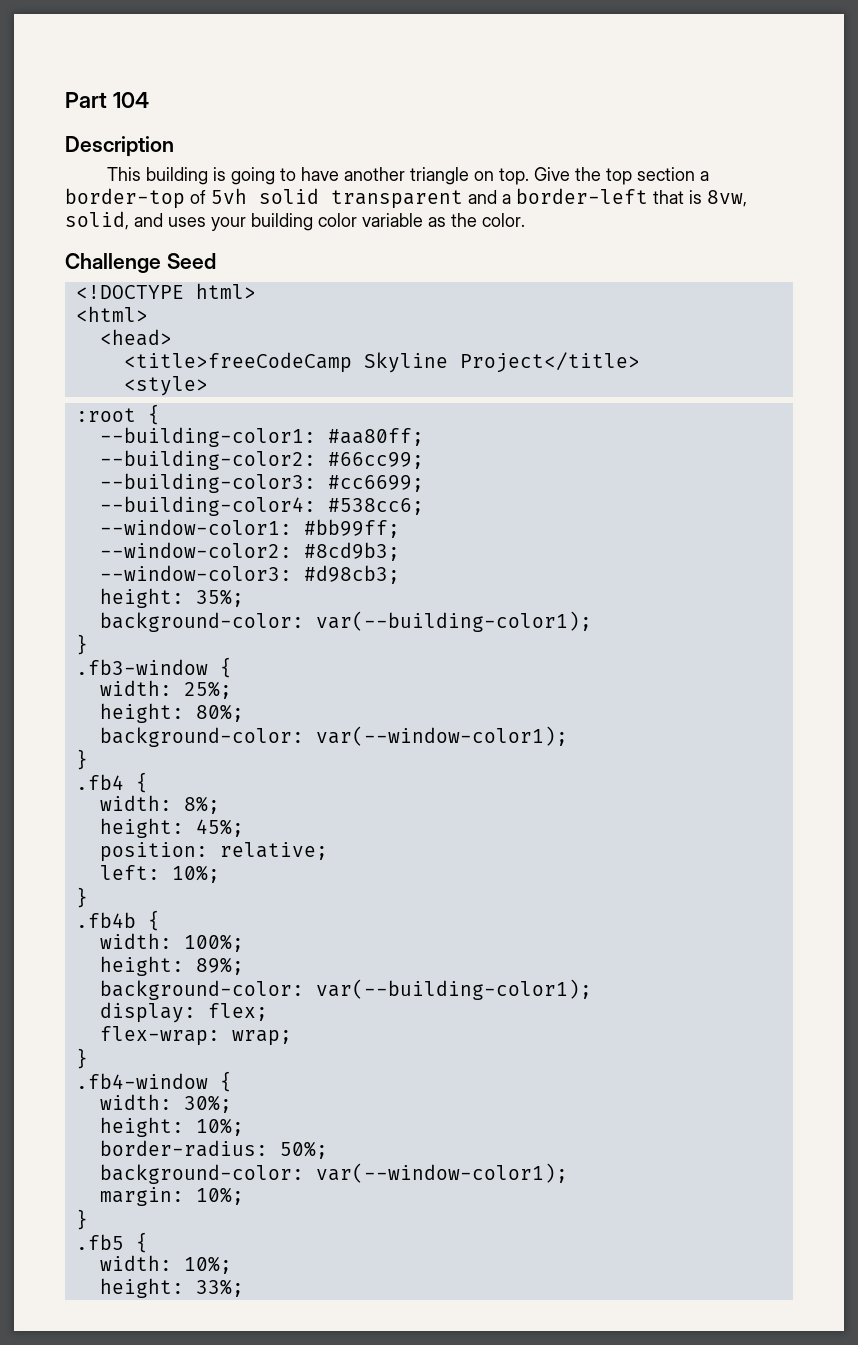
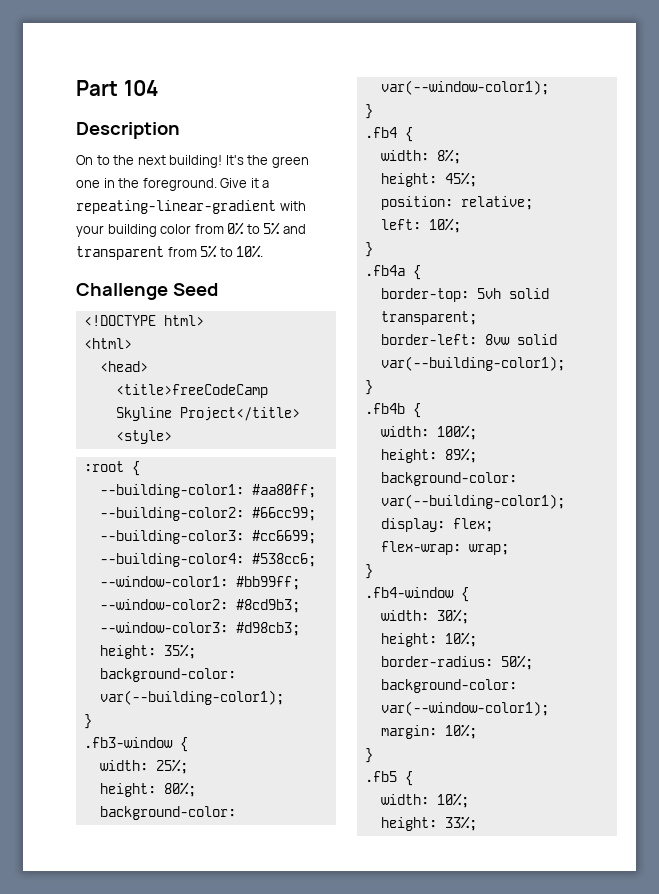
[107,167,710,185] [65,188,747,209] [65,211,525,231] This building is going to have another triangle on top. Give the top section a border-top of 5vh solid transparent and a border-left that is 8vw, solid, and uses your building color variable as the color. -> [76,155,309,168] [76,178,270,191] [76,200,306,214] [76,222,306,237] [76,245,264,260] On to the next building! It's the green one in the foreground. Give it a repeating-linear-gradient with your building color from 0% to 5% and transparent from 5% to 10%.
(88, 897) none -> [364,265,421,280] [380,288,549,302] [380,311,477,325] [380,334,557,345] [380,356,565,371] [364,380,373,395] // .fb4a { // border-top: 5vh solid transparent; // border-left: 8vw solid var(--building-color1); // }

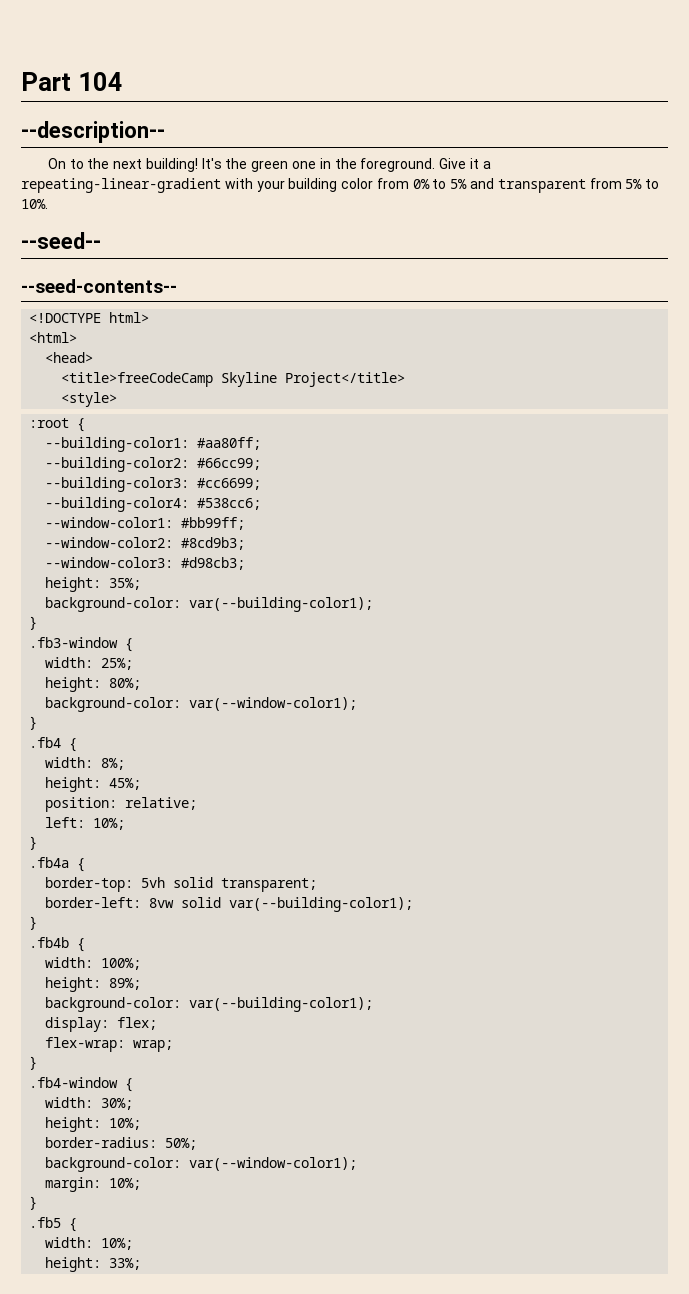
[76,122,180,139] Description -> [21,121,165,143] --description--
[76,283,218,300] Challenge Seed -> [21,232,101,249] [21,279,177,293] --seed-- // --seed-contents--

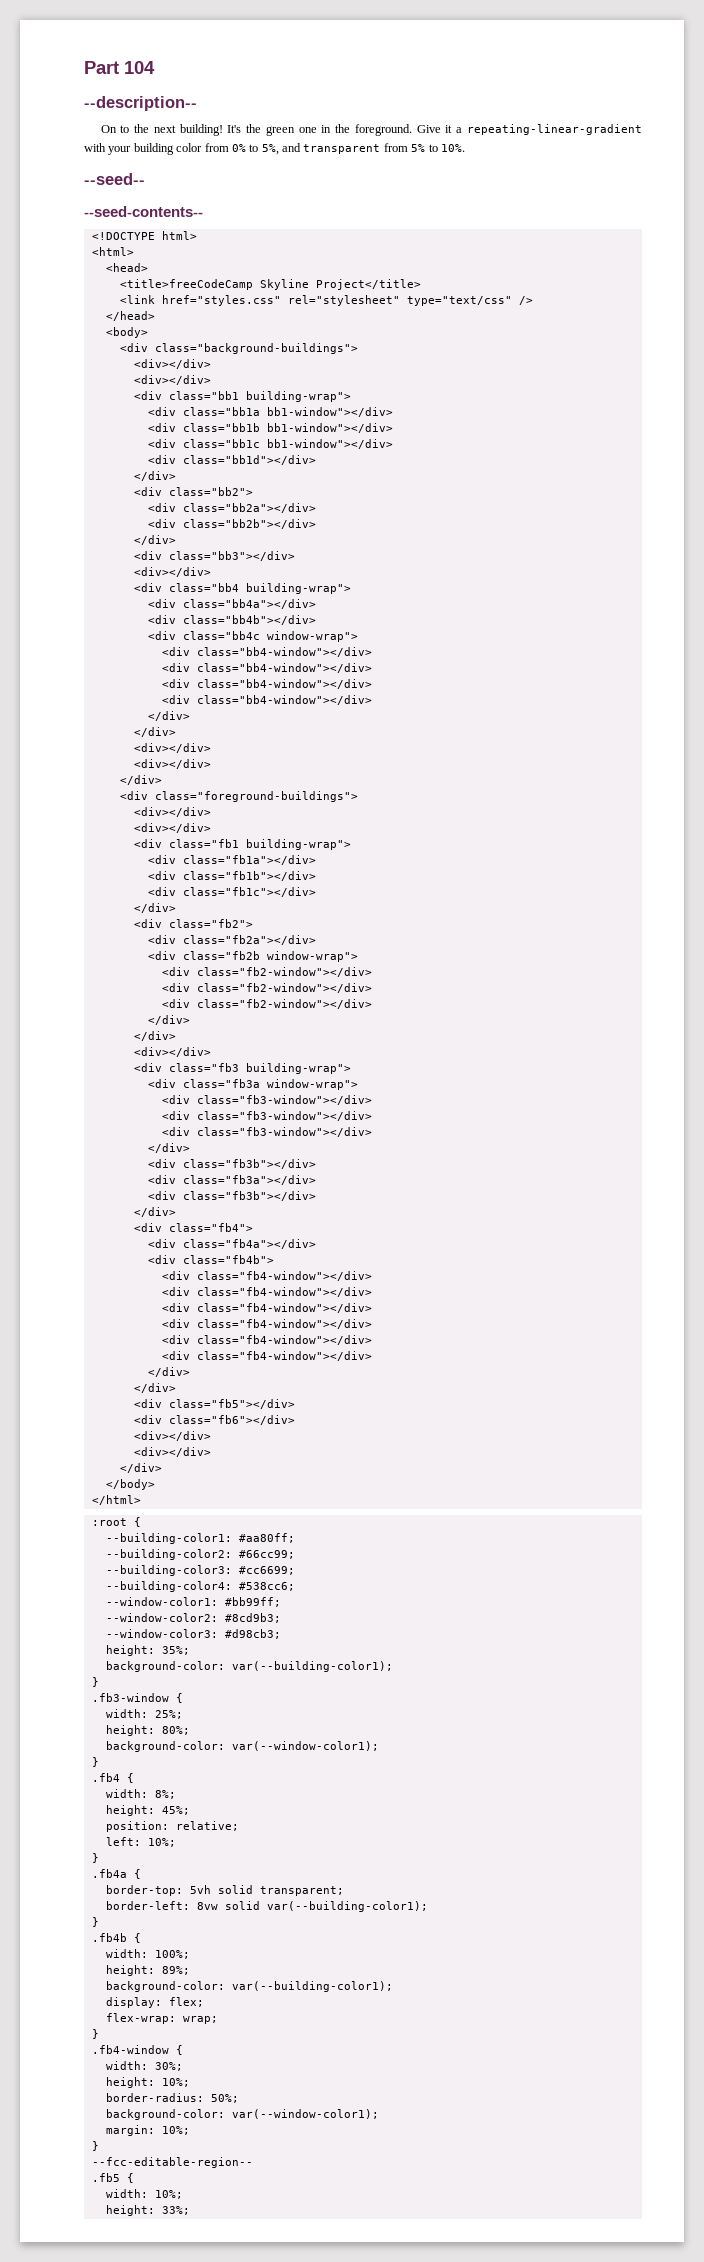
[450,179,468,189] 5% -> [261,144,279,155] 5%,
[61,392,118,407] <style> -> [119,295,533,306] [105,311,155,321] [105,327,148,338] [119,343,358,354] [133,359,211,369] [133,375,211,385] [133,391,351,402] [147,407,393,417] [147,423,393,433] [147,439,393,449] [147,455,316,465] [133,471,176,481] [133,487,253,496] [147,503,316,513] [147,519,316,529] [133,535,176,545] [133,551,295,561] [133,567,211,577] [133,583,351,594] [147,599,316,609] [147,615,316,625] [147,631,358,642] [161,647,372,657] [161,663,372,673] [161,679,372,689] [161,695,372,705] [147,711,190,721] [133,727,176,737] [133,743,211,753] [133,759,211,769] [119,775,162,785] [119,791,358,802] [133,807,211,817] [133,823,211,833] [133,839,351,850] [147,855,316,865] [147,871,316,881] [147,887,316,897] [133,903,176,913] [133,919,253,928] [147,935,316,945] [147,951,358,962] [161,967,372,977] [161,983,372,993] [161,999,372,1009] [147,1015,190,1025] [133,1031,176,1041] [133,1047,211,1057] [133,1063,351,1074] [147,1079,358,1090] [161,1095,372,1105] [161,1111,372,1121] [161,1127,372,1137] [147,1143,190,1153] [147,1159,316,1169] [147,1175,316,1185] [147,1191,316,1201] [133,1207,176,1217] [133,1223,253,1232] [147,1239,316,1249] [147,1255,274,1264] [161,1271,372,1281] [161,1287,372,1297] [161,1303,372,1313] [161,1319,372,1329] [161,1335,372,1345] [161,1351,372,1361] [147,1367,190,1377] [133,1383,176,1393] [133,1399,295,1409] [133,1415,295,1425] [133,1431,211,1441] [133,1447,211,1457] [119,1463,162,1473] [105,1479,155,1490] [91,1495,141,1505] <link href="styles.css" rel="stylesheet" type="text/css" /> // </head> // <body> // <div class="background-buildings"> // <div></div> // <div></div> // <div class="bb1 building-wrap"> // <div class="bb1a bb1-window"></div> // <div class="bb1b bb1-window"></div> // <div class="bb1c bb1-window"></div> // <div class="bb1d"></div> // </div> // <div class="bb2"> // <div class="bb2a"></div> // <div class="bb2b"></div> // </div> // <div class="bb3"></div> // <div></div> // <div class="bb4 building-wrap"> // <div class="bb4a"></div> // <div class="bb4b"></div> // <div class="bb4c window-wrap"> // <div class="bb4-window"></div> // <div class="bb4-window"></div> // <div class="bb4-window"></div> // <div class="bb4-window"></div> // </div> // </div> // <div></div> // <div></div> // </div> // <div class="foreground-buildings"> // <div></div> // <div></div> // <div class="fb1 building-wrap"> // <div class="fb1a"></div> // <div class="fb1b"></div> // <div class="fb1c"></div> // </div> // <div class="fb2"> // <div class="fb2a"></div> // <div class="fb2b window-wrap"> // <div class="fb2-window"></div> // <div class="fb2-window"></div> // <div class="fb2-window"></div> // </div> // </div> // <div></div> // <div class="fb3 building-wrap"> // <div class="fb3a window-wrap"> // <div class="fb3-window"></div> // <div class="fb3-window"></div> // <div class="fb3-window"></div> // </div> // <div class="fb3b"></div> // <div class="fb3a"></div> // <div class="fb3b"></div> // </div> // <div class="fb4"> // <div class="fb4a"></div> // <div class="fb4b"> // <div class="fb4-window"></div> // <div class="fb4-window"></div> // <div class="fb4-window"></div> // <div class="fb4-window"></div> // <div class="fb4-window"></div> // <div class="fb4-window"></div> // </div> // </div> // <div class="fb5"></div> // <div class="fb6"></div> // <div></div> // <div></div> // </div> // </body> // </html>
(38, 1203) none -> [91,2157,253,2168] // --fcc-editable-region--

